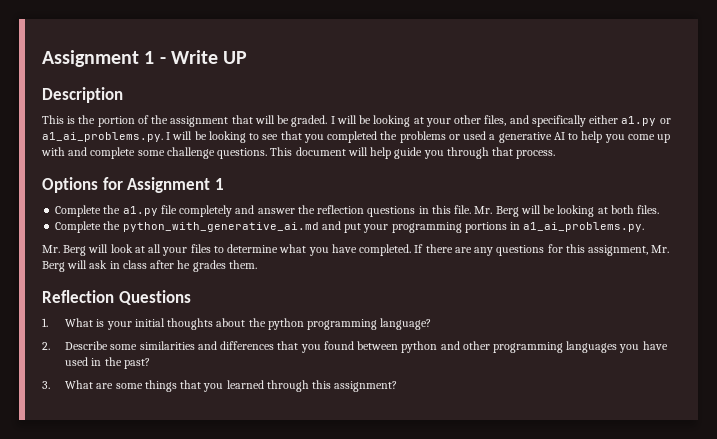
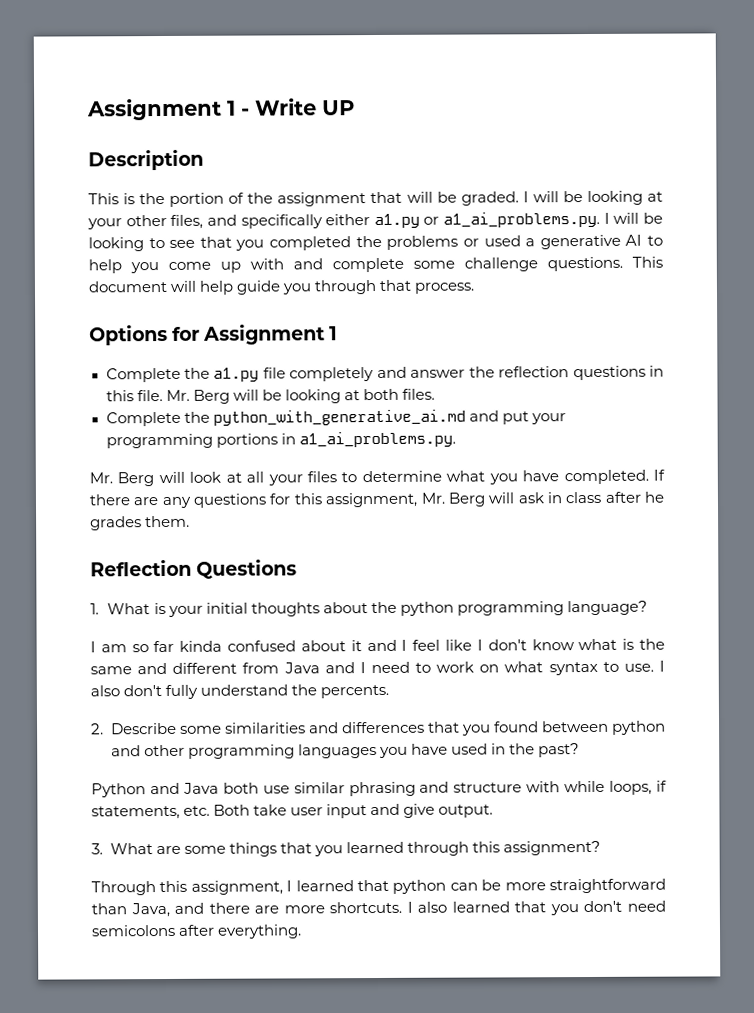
(432, 324) none -> [90,638,665,653] [90,660,665,676] [90,684,390,699] // I am so far kinda confused about it and I feel like I don't know what is the same and different from Java and I need to work on what syntax to use. I also don't fully understand the percents.
(150, 363) none -> [91,780,667,798] [91,803,494,820] // Python and Java both use similar phrasing and structure with while loops, if statements, etc. Both take user input and give output.
(398, 386) none -> [91,878,666,896] [91,900,667,918] [91,924,303,939] // Through this assignment, I learned that python can be more straightforward than Java, and there are more shortcuts. I also learned that you don't need semicolons after everything.

